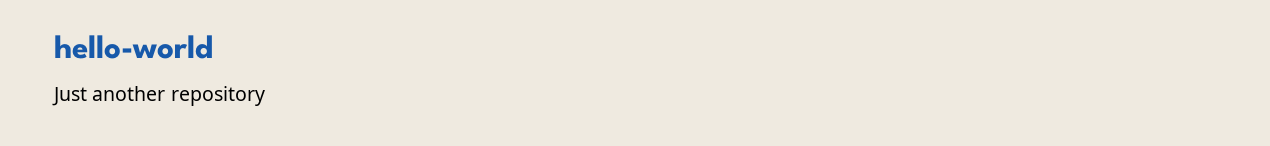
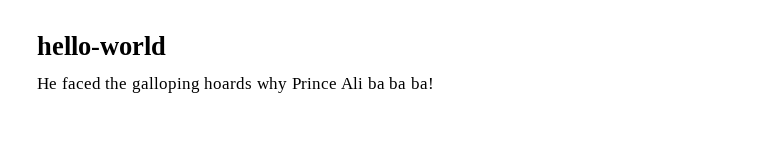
[52,86,265,106] Just another repository -> [37,77,434,93] He faced the galloping hoards why Prince Ali ba ba ba!

